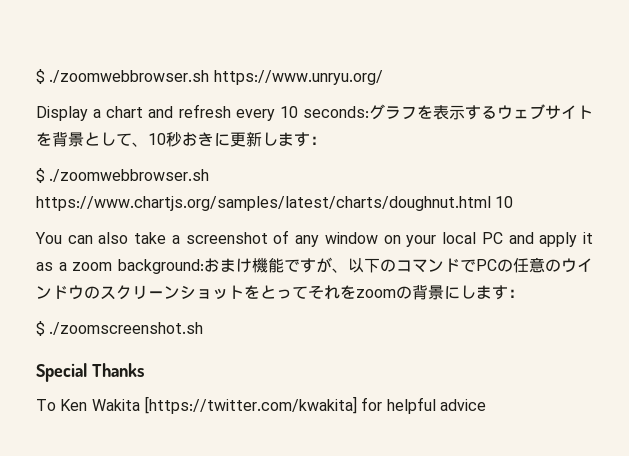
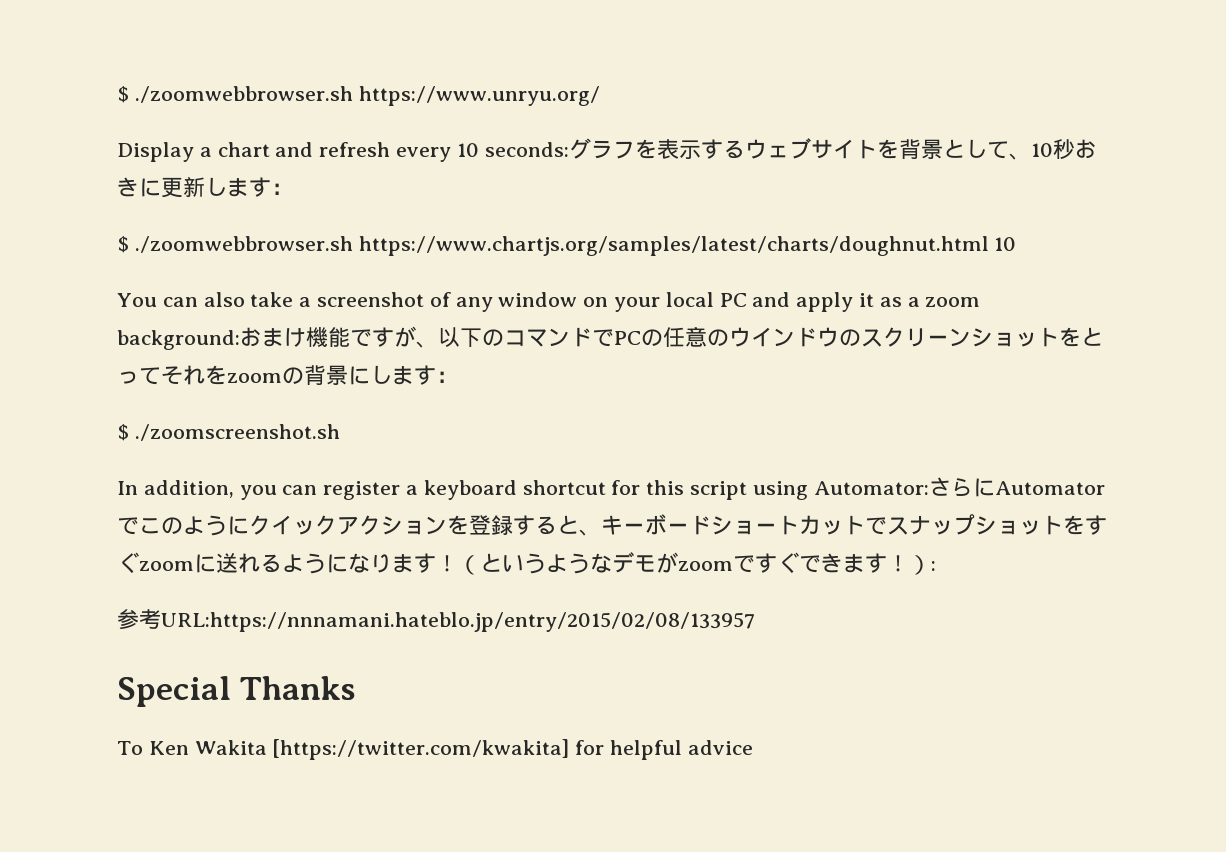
(204, 328) none -> [117,477,1105,500] [117,514,1107,536] [117,552,936,575] [117,609,755,632] // In addition, you can register a keyboard shortcut for this script using Automator:さらにAutomatorでこのようにクイックアクションを登録すると、キーボードショートカットでスナップショットをすぐzoomに送れるようになります！（というようなデモがzoomですぐできます！）: // 参考URL:https://nnnamani.hateblo.jp/entry/2015/02/08/133957

